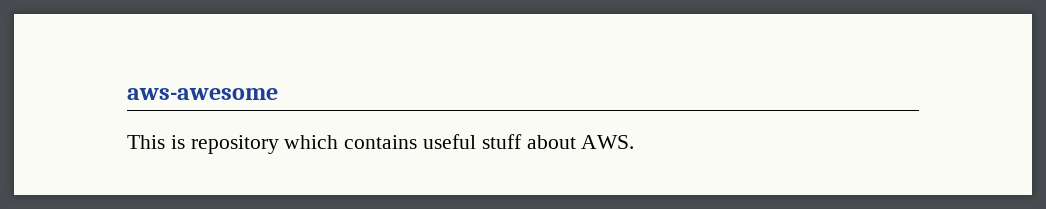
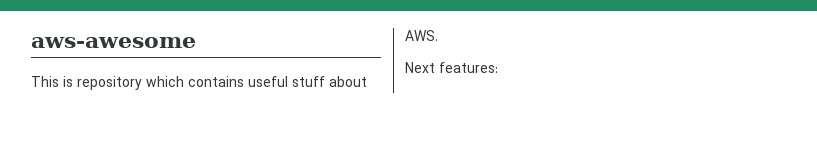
(635, 142) none -> [405,62,498,73] // Next features:

